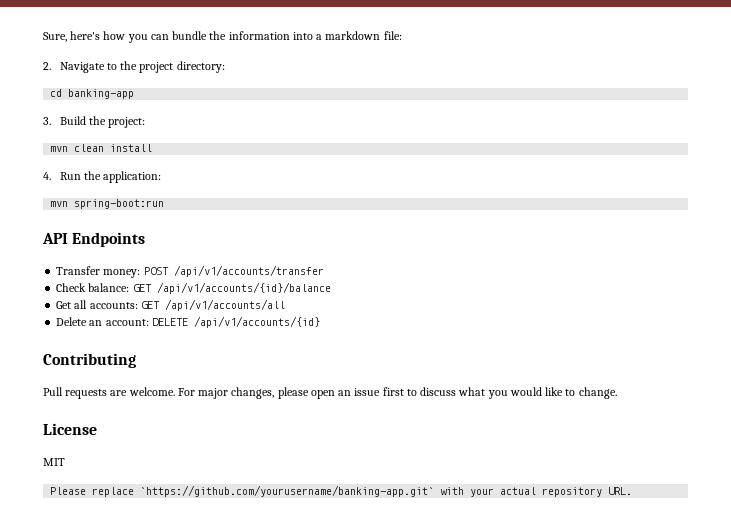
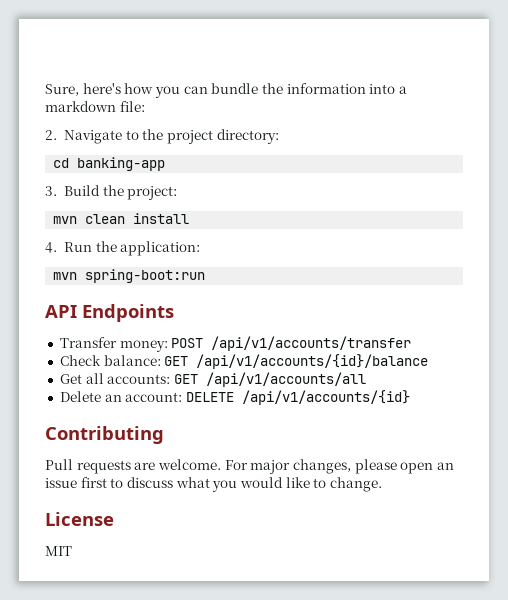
[50,485,633,497] // Please replace `https://github.com/yourusername/banking-app.git` with your actual repository URL. -> (72, 551) none

